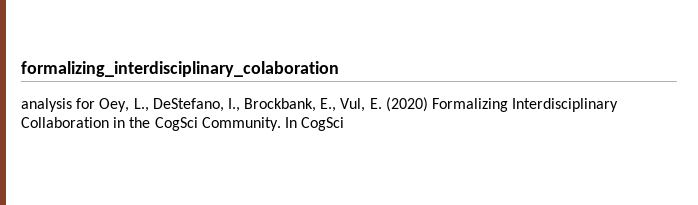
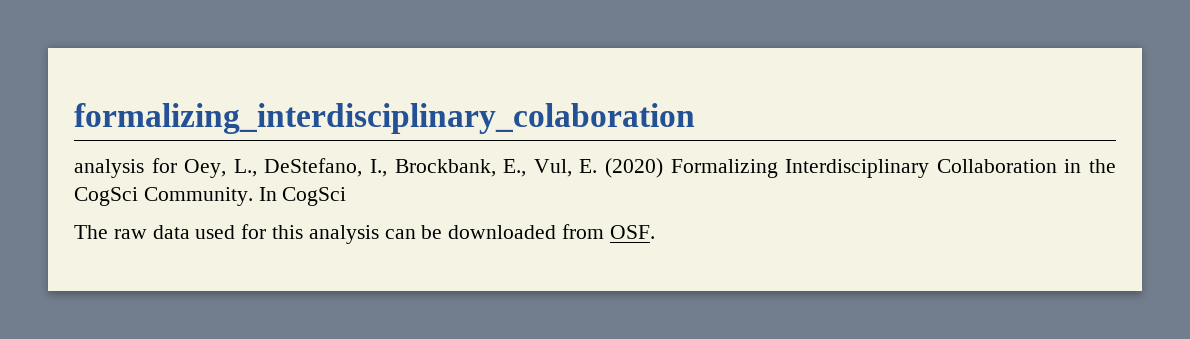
(345, 124) none -> [74,224,655,244] // The raw data used for this analysis can be downloaded from OSF.

